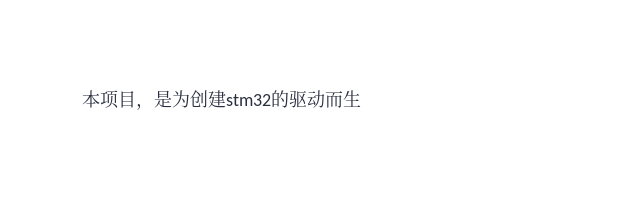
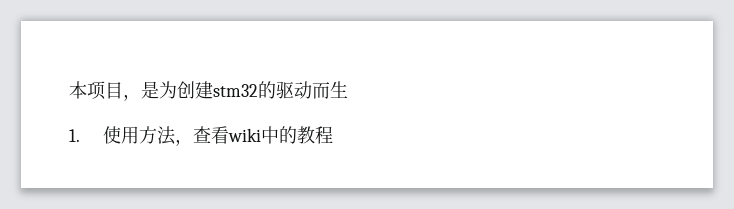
(362, 98) none -> [69,126,334,146] // 1.使用方法，查看wiki中的教程

